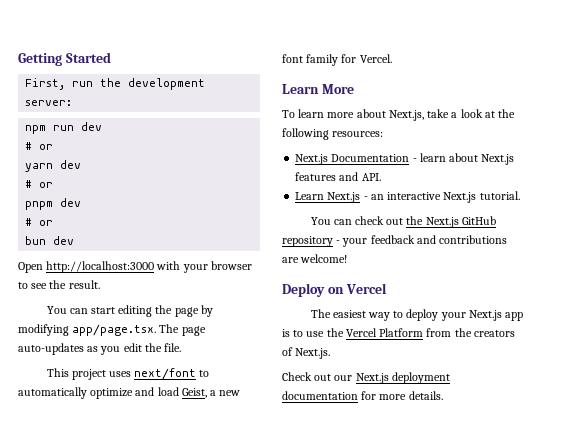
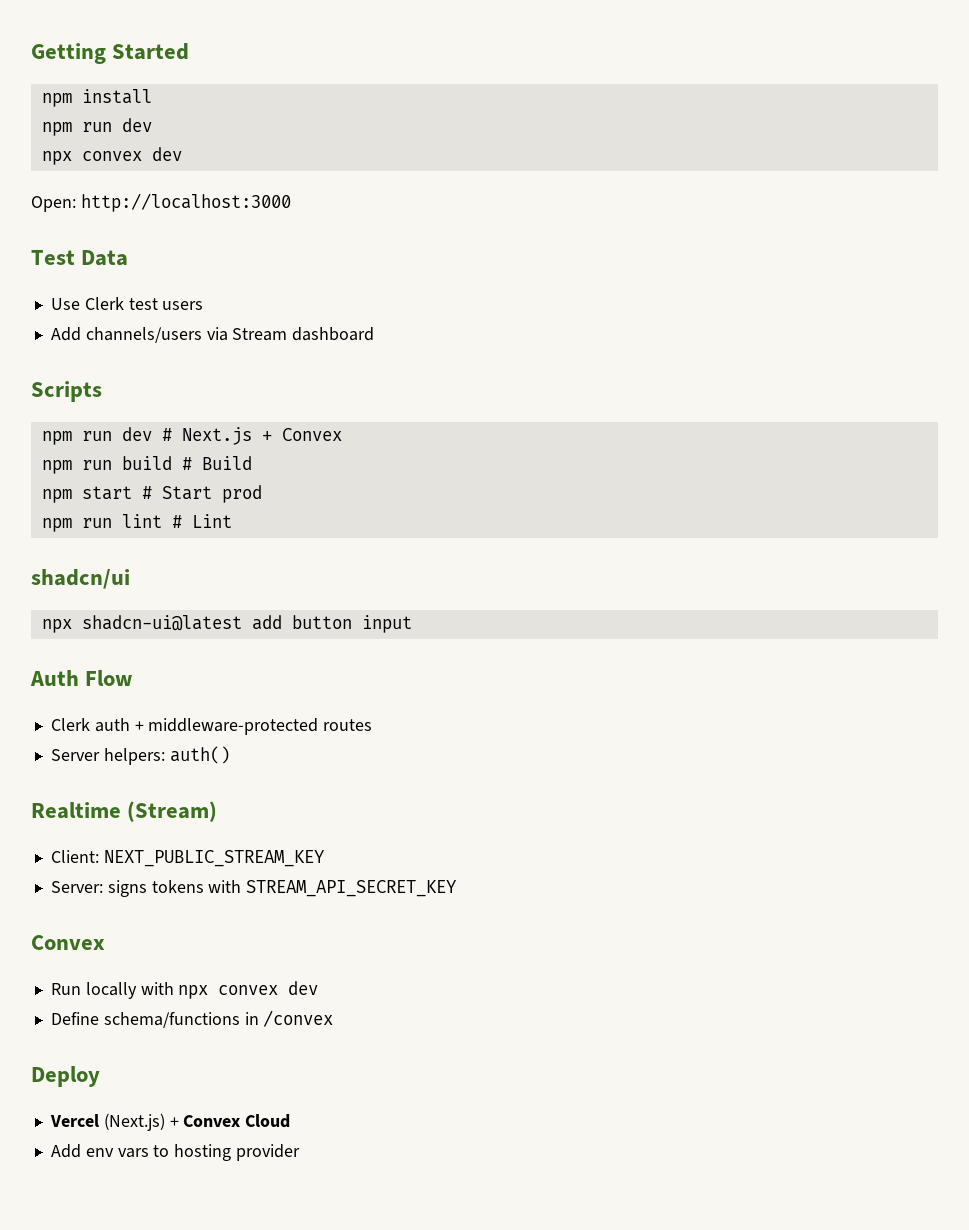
[25,78,206,90] [25,100,73,106] [25,122,103,134] [25,142,54,150] [25,160,82,172] [25,180,54,188] [25,198,82,210] [25,218,54,226] [25,236,75,245] [18,261,252,273] [18,280,100,289] [46,305,213,317] [18,324,206,336] [18,343,182,355] [46,368,210,380] [18,387,241,399] [282,54,392,66] [282,84,354,94] [282,109,516,121] [282,128,384,140] [295,153,515,165] [295,172,381,181] [295,191,520,203] [310,216,496,228] [282,235,508,247] [282,254,348,263] First, run the development server: // npm run dev // # or // yarn dev // # or // pnpm dev // # or // bun dev // Open http://localhost:3000 with your browser to see the result. // You can start editing the page by modifying app/page.tsx. The page auto-updates as you edit the file. // This project uses next/font to automatically optimize and load Geist, a new font family for Vercel. // Learn More // To learn more about Next.js, take a look at the following resources: // Next.js Documentation - learn about Next.js features and API. // Learn Next.js - an interactive Next.js tutorial. // You can check out the Next.js GitHub repository - your feedback and contributions are welcome! -> [41,89,152,107] [41,118,152,136] [41,147,182,165] [31,193,291,212] [31,250,129,266] [50,297,204,310] [50,327,375,343] [31,381,102,402] [41,427,342,445] [41,456,252,474] [41,485,262,503] [41,514,232,532] [31,569,130,589] [41,615,412,633] [30,670,133,686] [50,718,373,735] [50,746,230,765] [31,801,218,822] [50,850,325,867] [50,880,458,897] [31,935,105,950] [50,981,319,999] [50,1010,334,1028] npm install // npm run dev // npx convex dev // Open: http://localhost:3000 // Test Data // Use Clerk test users // Add channels/users via Stream dashboard // Scripts // npm run dev # Next.js + Convex // npm run build # Build // npm start # Start prod // npm run lint # Lint // shadcn/ui // npx shadcn-ui@latest add button input // Auth Flow // Clerk auth + middleware-protected routes // Server helpers: auth() // Realtime (Stream) // Client: NEXT_PUBLIC_STREAM_KEY // Server: signs tokens with STREAM_API_SECRET_KEY // Convex // Run locally with npx convex dev // Define schema/functions in /convex
[327,283,387,294] [310,309,524,321] [282,328,515,337] [282,347,331,359] [282,372,450,384] [282,391,443,400] on Vercel // The easiest way to deploy your Next.js app is to use the Vercel Platform from the creators of Next.js. // Check out our Next.js deployment documentation for more details. -> [49,1113,291,1131] [50,1144,301,1161] // Vercel (Next.js) + Convex Cloud // Add env vars to hosting provider

